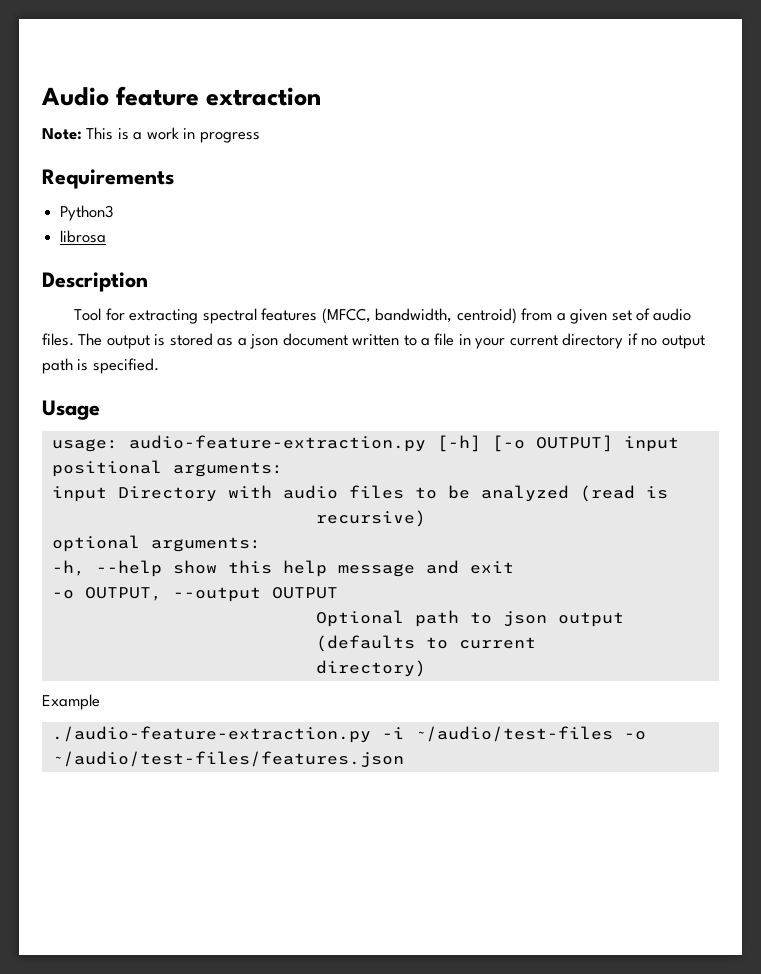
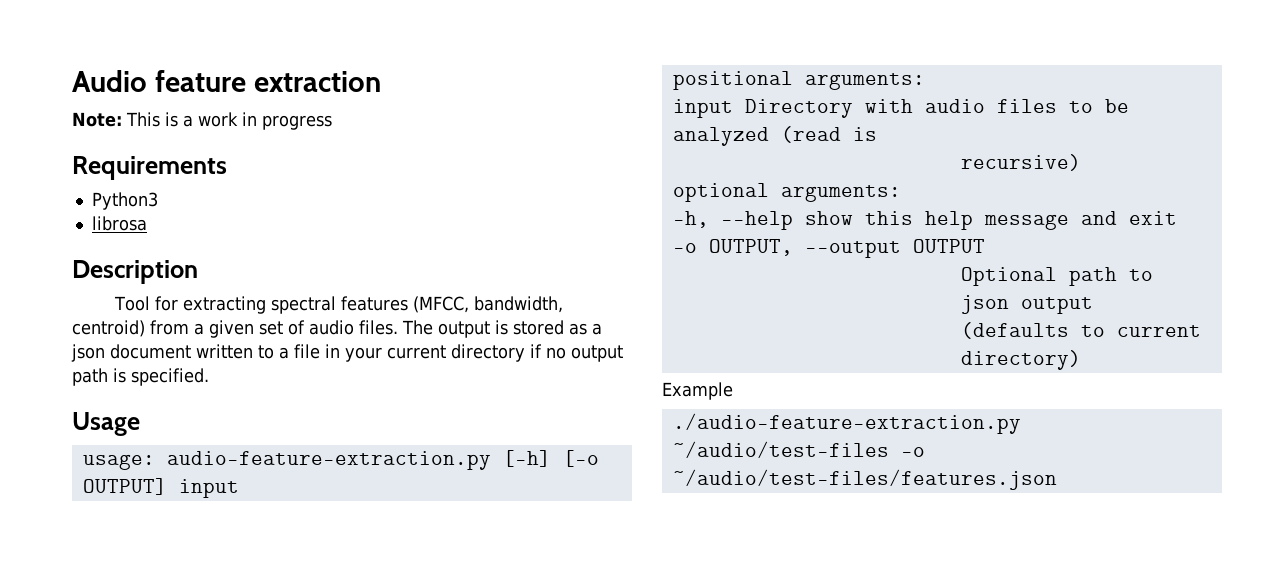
[381,727,404,739] -i -> (1021, 423) none

